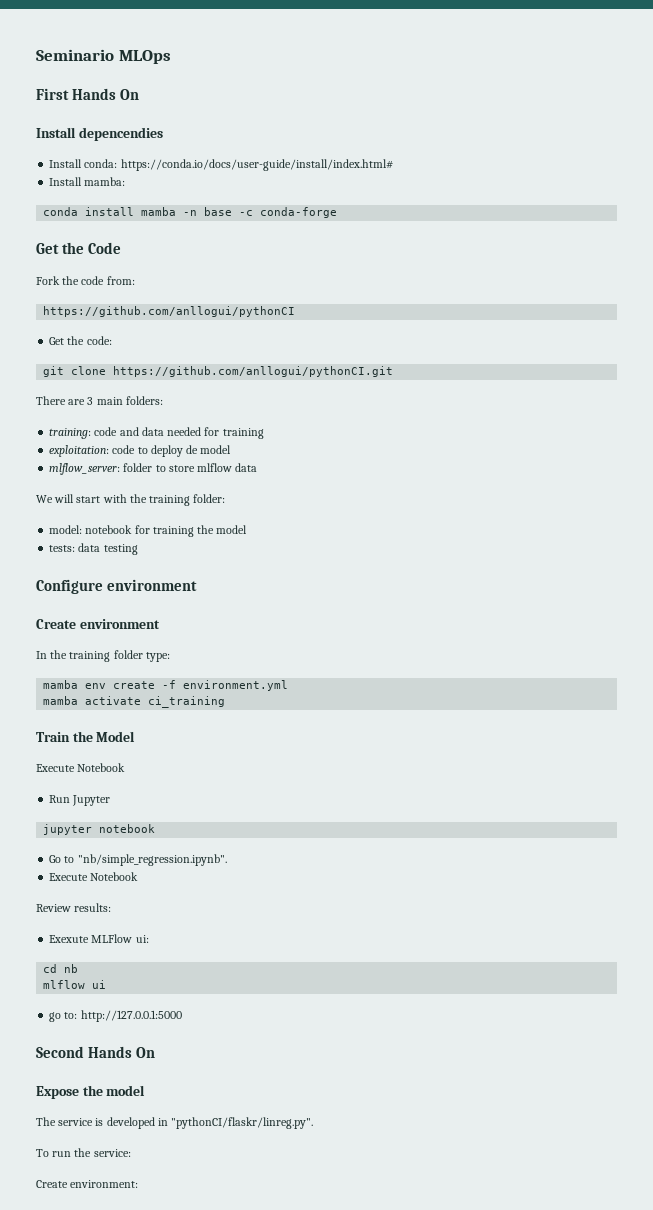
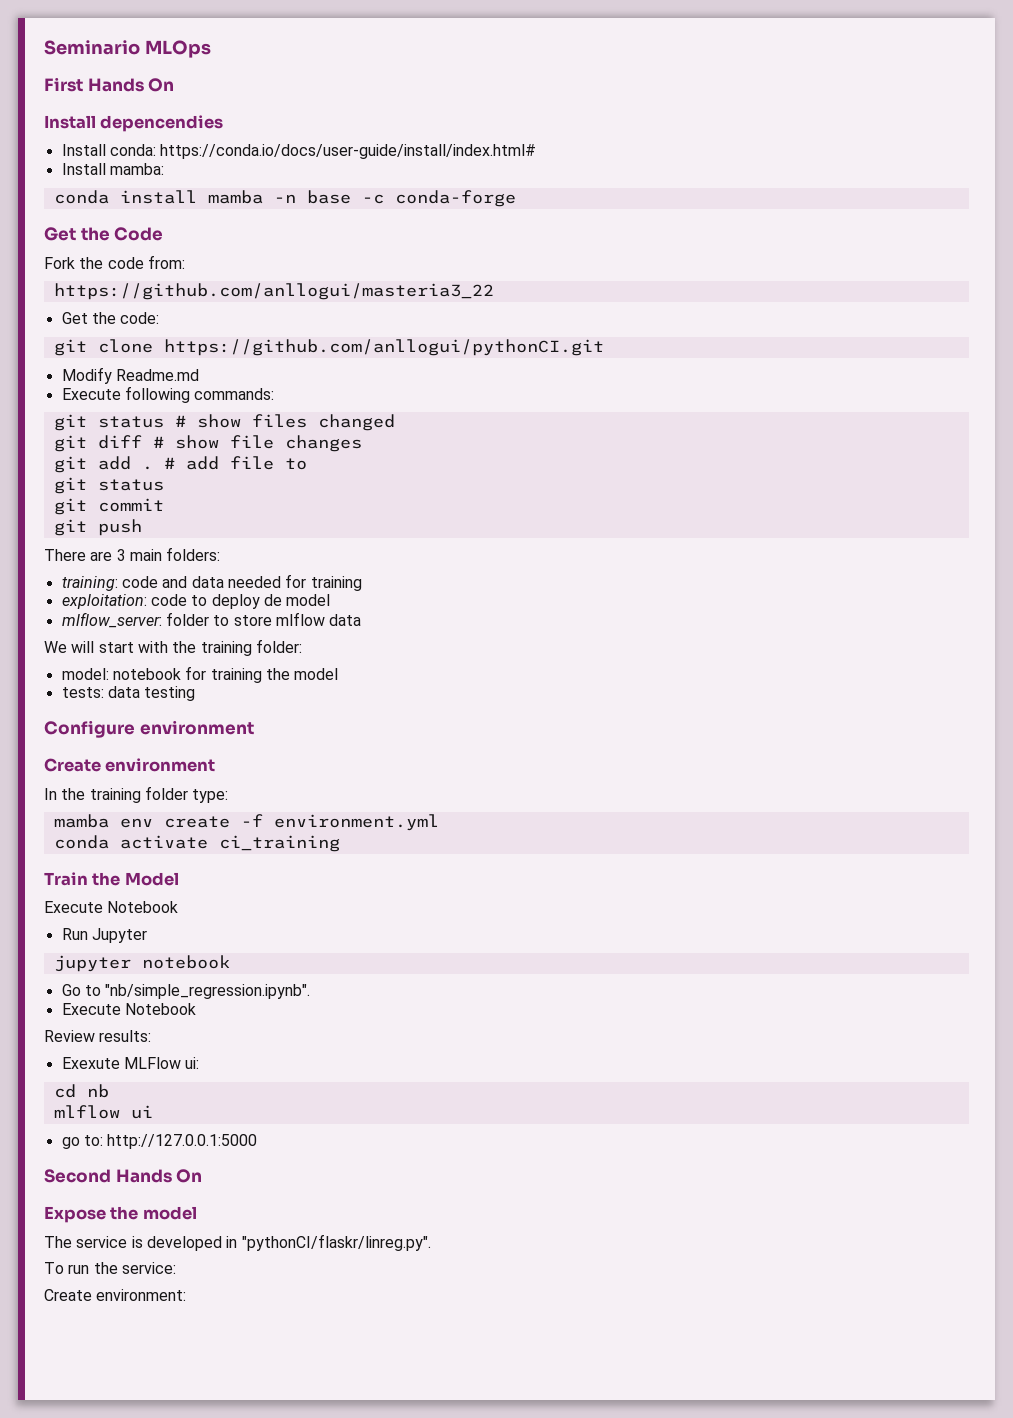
[43,306,296,317] https://github.com/anllogui/pythonCI -> [53,283,494,300] https://github.com/anllogui/masteria3_22
(394, 371) none -> [61,367,199,384] [61,386,275,403] [53,414,395,431] [53,435,362,452] [53,456,307,473] [53,477,164,494] [53,498,164,515] [53,519,142,536] // Modify Readme.md // Execute following commands: // git status # show files changed // git diff # show file changes // git add . # add file to // git status // git commit // git push
[43,696,79,705] mamba -> [53,835,109,849] conda

